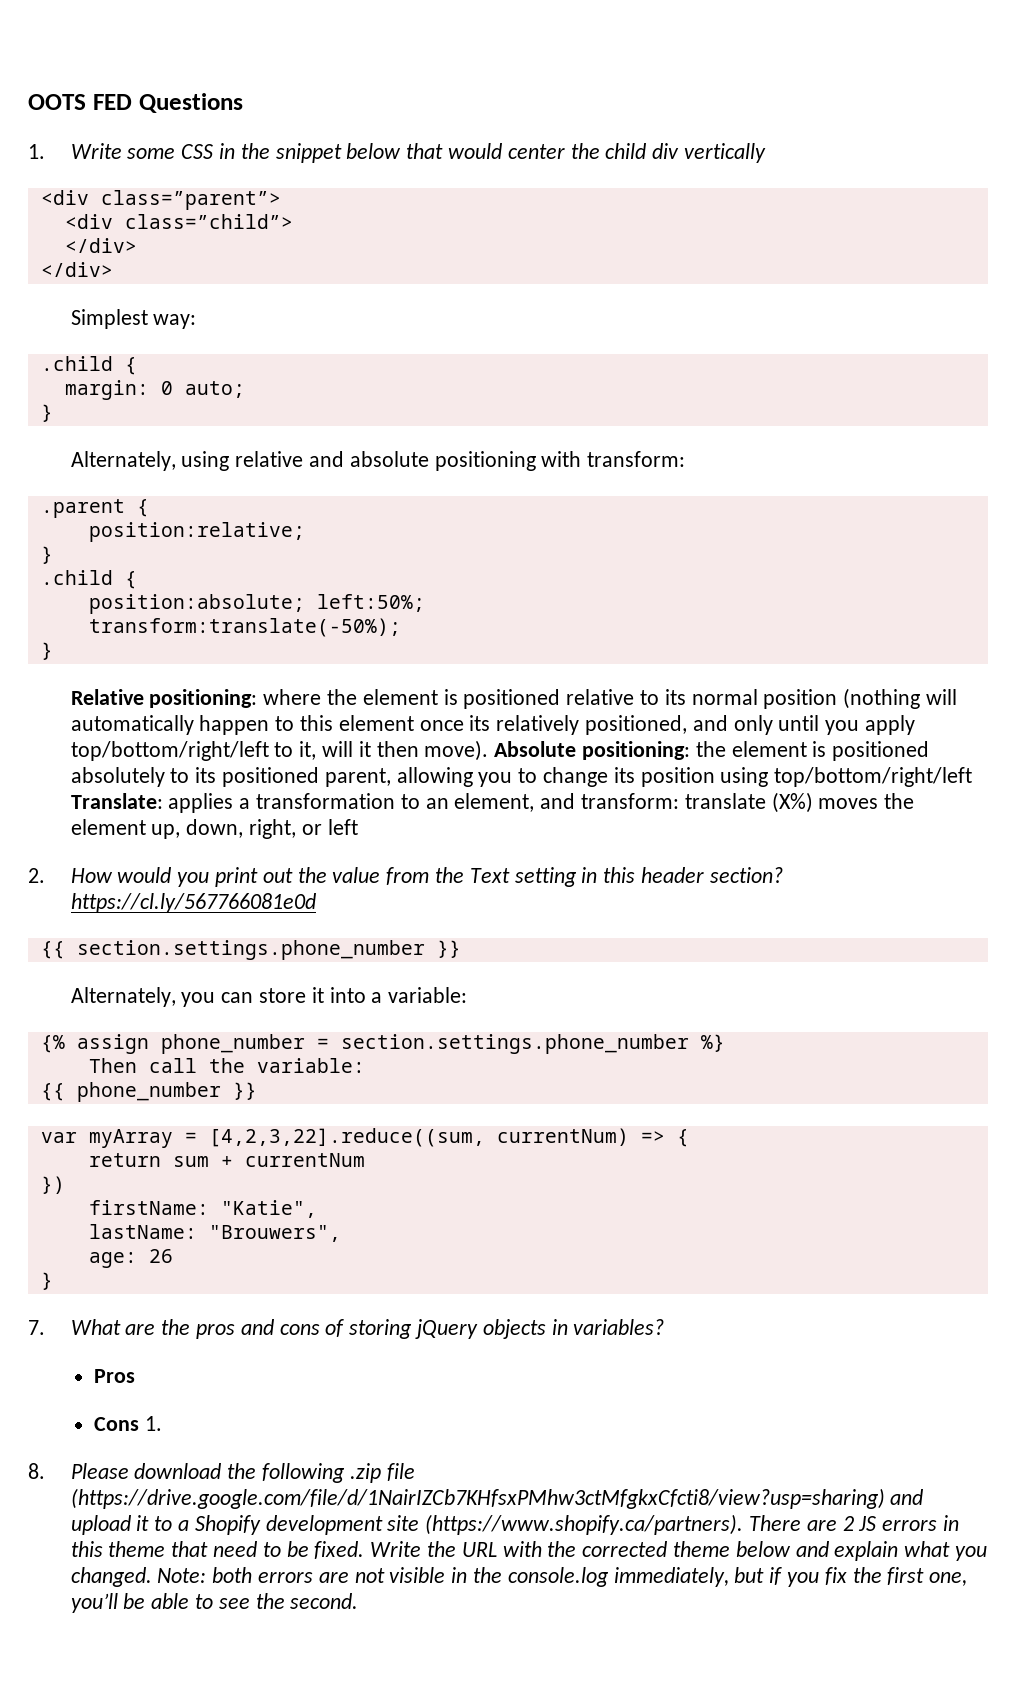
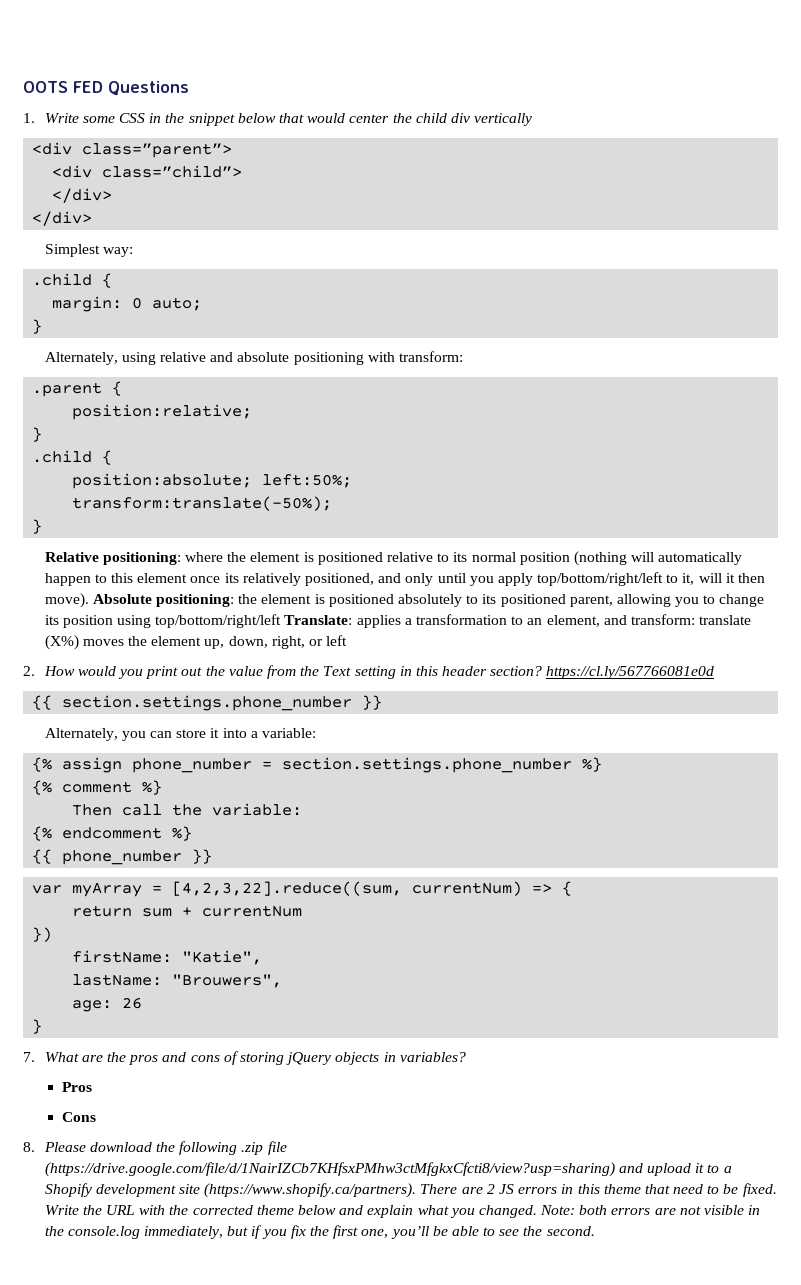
(725, 1043) none -> [32,780,163,795] // {% comment %}
(365, 1065) none -> [32,826,193,841] // {% endcomment %}
[144,1416,162,1431] 1. -> (96, 1117) none

